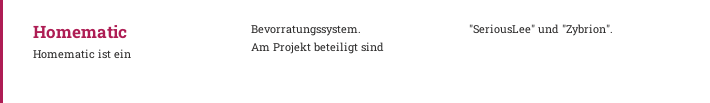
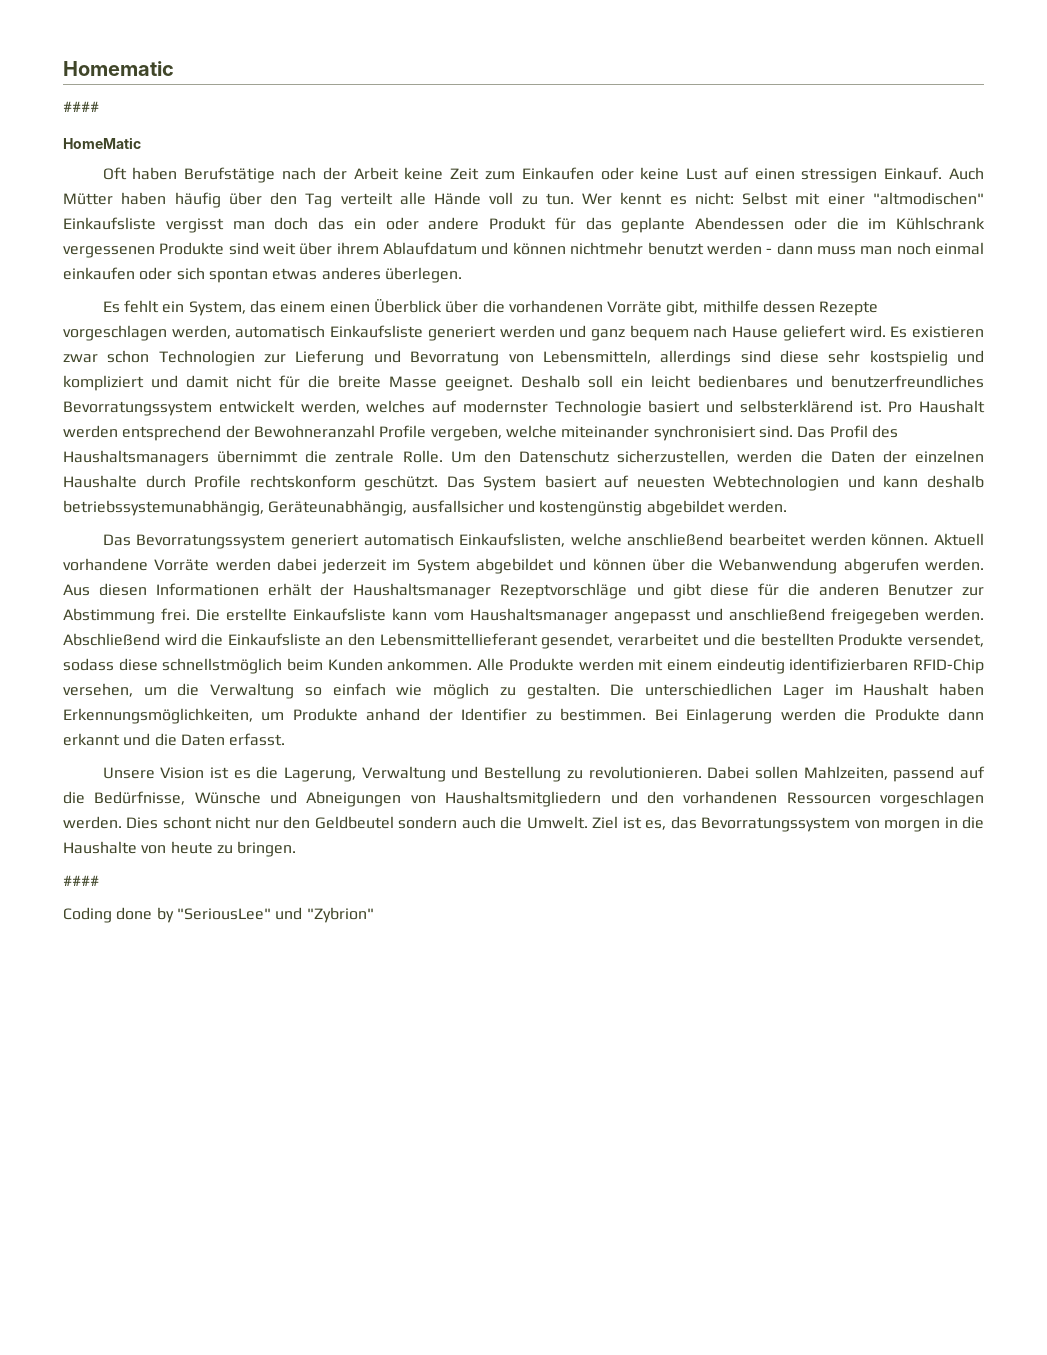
[33,49,131,59] [251,25,361,36] [251,42,384,54] Homematic ist ein Bevorratungssystem. // Am Projekt beteiligt sind -> [63,101,99,112] [63,137,141,149] [102,167,985,183] [63,192,985,208] [63,217,985,233] [63,242,985,258] [63,267,462,283] [102,299,879,316] [63,325,984,341] [63,350,985,366] [63,375,984,391] [63,400,985,416] [63,425,898,441] [63,450,985,466] [63,475,985,491] [63,500,787,516] [102,533,985,549] [63,558,985,574] [63,583,984,599] [63,608,985,624] [63,633,985,649] [63,658,985,674] [63,683,985,699] [63,708,984,724] [63,733,286,746] [102,766,985,782] [63,791,985,807] [63,816,985,832] [63,841,297,857] [63,875,99,886] [63,907,174,923] #### // HomeMatic // Oft haben Berufstätige nach der Arbeit keine Zeit zum Einkaufen oder keine Lust auf einen stressigen Einkauf. Auch Mütter haben häufig über den Tag verteilt alle Hände voll zu tun. Wer kennt es nicht: Selbst mit einer "altmodischen" Einkaufsliste vergisst man doch das ein oder andere Produkt für das geplante Abendessen oder die im Kühlschrank vergessenen Produkte sind weit über ihrem Ablaufdatum und können nichtmehr benutzt werden - dann muss man noch einmal einkaufen oder sich spontan etwas anderes überlegen. // Es fehlt ein System, das einem einen Überblick über die vorhandenen Vorräte gibt, mithilfe dessen Rezepte vorgeschlagen werden, automatisch Einkaufsliste generiert werden und ganz bequem nach Hause geliefert wird. Es existieren zwar schon Technologien zur Lieferung und Bevorratung von Lebensmitteln, allerdings sind diese sehr kostspielig und kompliziert und damit nicht für die breite Masse geeignet. Deshalb soll ein leicht bedienbares und benutzerfreundliches Bevorratungssystem entwickelt werden, welches auf modernster Technologie basiert und selbsterklärend ist. Pro Haushalt werden entsprechend der Bewohneranzahl Profile vergeben, welche miteinander synchronisiert sind. Das Profil des Haushaltsmanagers übernimmt die zentrale Rolle. Um den Datenschutz sicherzustellen, werden die Daten der einzelnen Haushalte durch Profile rechtskonform geschützt. Das System basiert auf neuesten Webtechnologien und kann deshalb betriebssystemunabhängig, Geräteunabhängig, ausfallsicher und kostengünstig abgebildet werden. // Das Bevorratungssystem generiert automatisch Einkaufslisten, welche anschließend bearbeitet werden können. Aktuell vorhandene Vorräte werden dabei jederzeit im System abgebildet und können über die Webanwendung abgerufen werden. Aus diesen Informationen erhält der Haushaltsmanager Rezeptvorschläge und gibt diese für die anderen Benutzer zur Abstimmung frei. Die erstellte Einkaufsliste kann vom Haushaltsmanager angepasst und anschließend freigegeben werden. Abschließend wird die Einkaufsliste an den Lebensmittellieferant gesendet, verarbeitet und die bestellten Produkte versendet, sodass diese schnellstmöglich beim Kunden ankommen. Alle Produkte werden mit einem eindeutig identifizierbaren RFID-Chip versehen, um die Verwaltung so einfach wie möglich zu gestalten. Die unterschiedlichen Lager im Haushalt haben Erkennungsmöglichkeiten, um Produkte anhand der Identifier zu bestimmen. Bei Einlagerung werden die Produkte dann erkannt und die Daten erfasst. // Unsere Vision ist es die Lagerung, Verwaltung und Bestellung zu revolutionieren. Dabei sollen Mahlzeiten, passend auf die Bedürfnisse, Wünsche und Abneigungen von Haushaltsmitgliedern und den vorhandenen Ressourcen vorgeschlagen werden. Dies schont nicht nur den Geldbeutel sondern auch die Umwelt. Ziel ist es, das Bevorratungssystem von morgen in die Haushalte von heute zu bringen. // #### // Coding done by
[562,24,613,36] "Zybrion". -> [306,907,374,923] "Zybrion"

